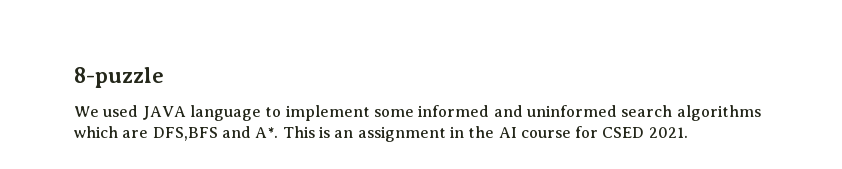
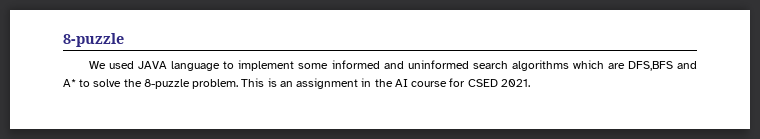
[255,127,279,138] A*. -> [63,79,239,89] A* to solve the 8-puzzle problem.

